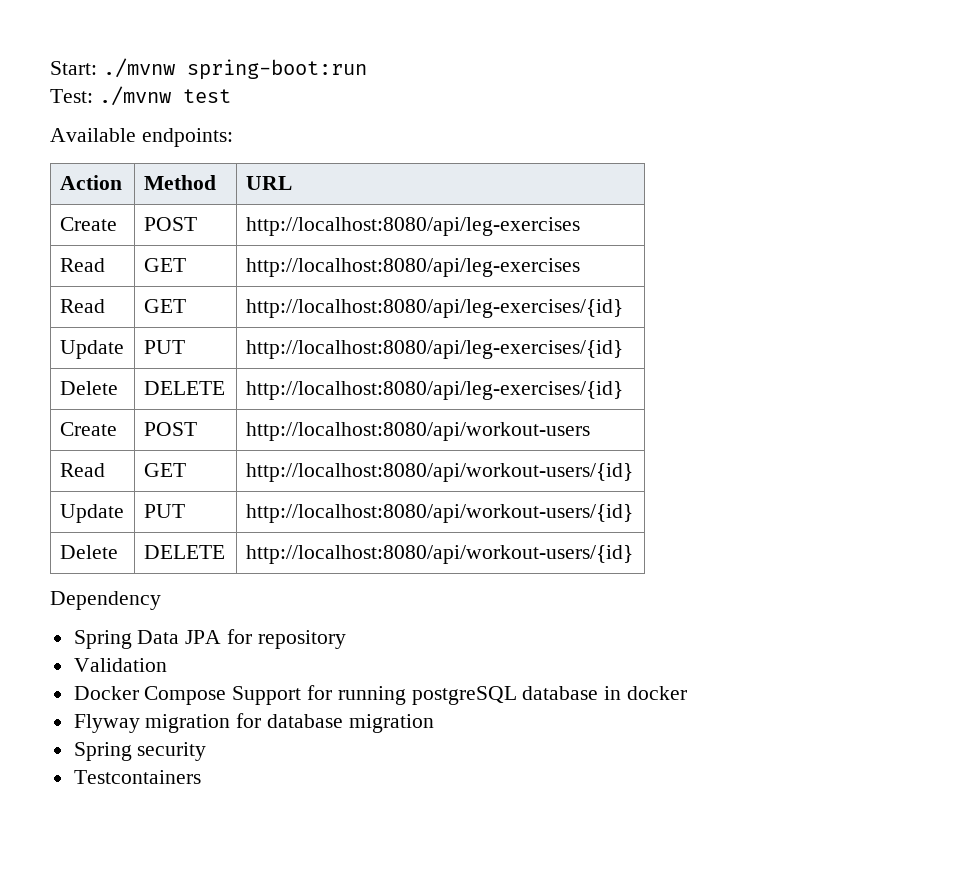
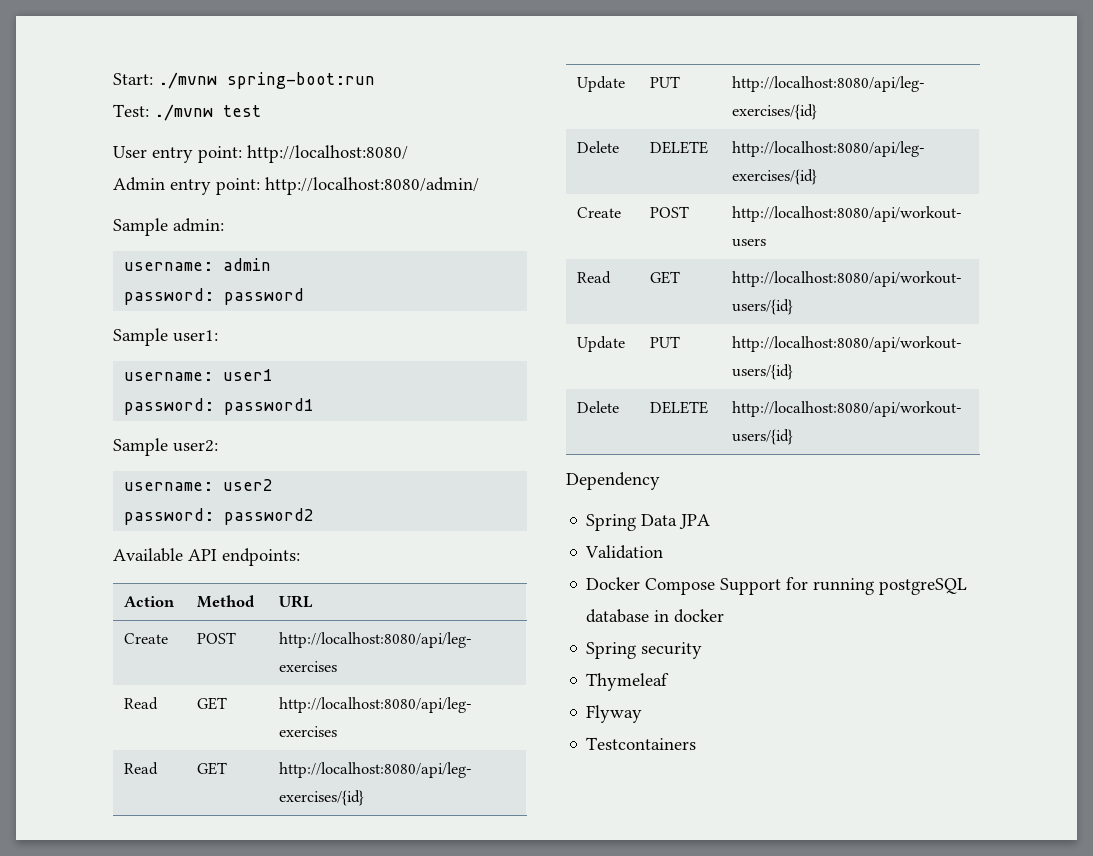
(231, 96) none -> [113,145,408,163] [113,177,479,195] [113,218,224,236] [124,258,272,271] [124,288,305,305] [113,328,218,346] [124,369,274,381] [124,398,315,415] [113,438,218,456] [124,479,274,491] [124,508,315,525] // User entry point: http://localhost:8080/ // Admin entry point: http://localhost:8080/admin/ // Sample admin: // username: admin // password: password // Sample user1: // username: user1 // password: password1 // Sample user2: // username: user2 // password: password2
(136, 135) none -> [188,549,217,561] API
[227,629,346,649] for repository -> (711, 521) none
[73,713,434,733] // Flyway migration for database migration -> (725, 616) none
(207, 751) none -> [586,673,670,691] [586,705,643,723] // Thymeleaf // Flyway

